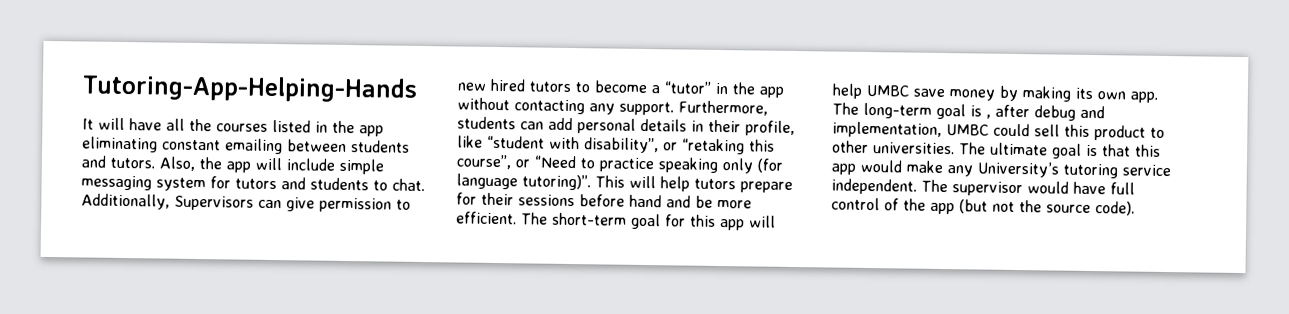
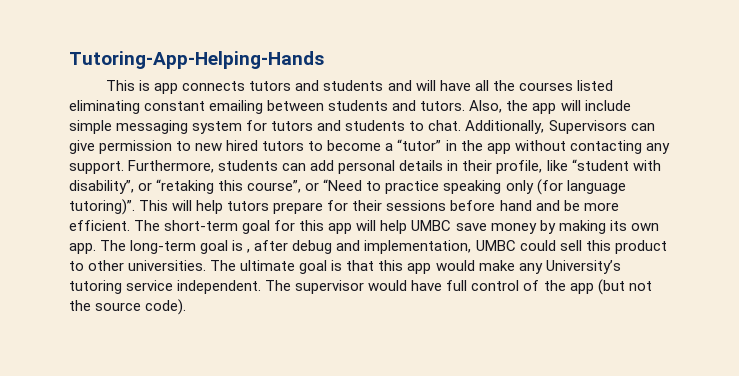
[82,118,94,130] It -> [106,80,412,94] This is app connects tutors and students and
[315,120,384,137] in the app -> (613, 85) none

